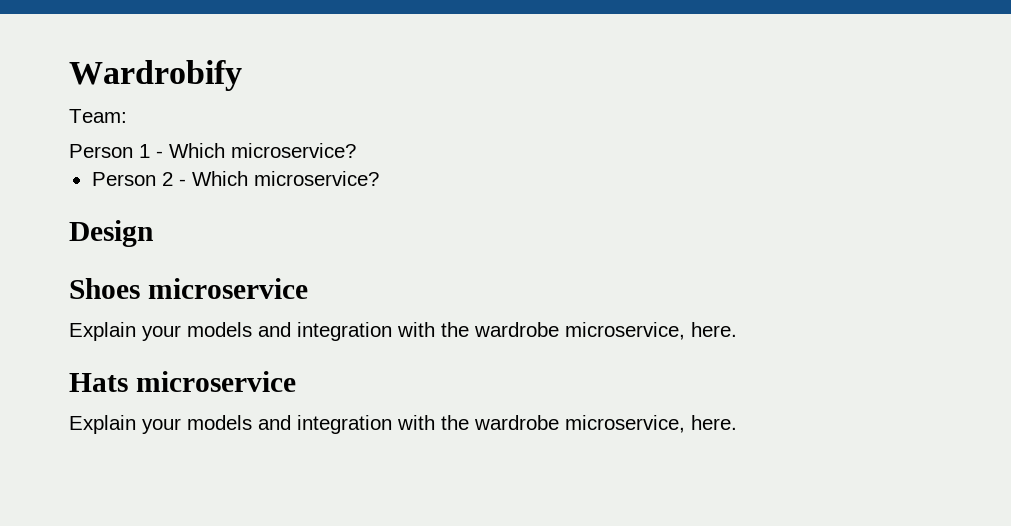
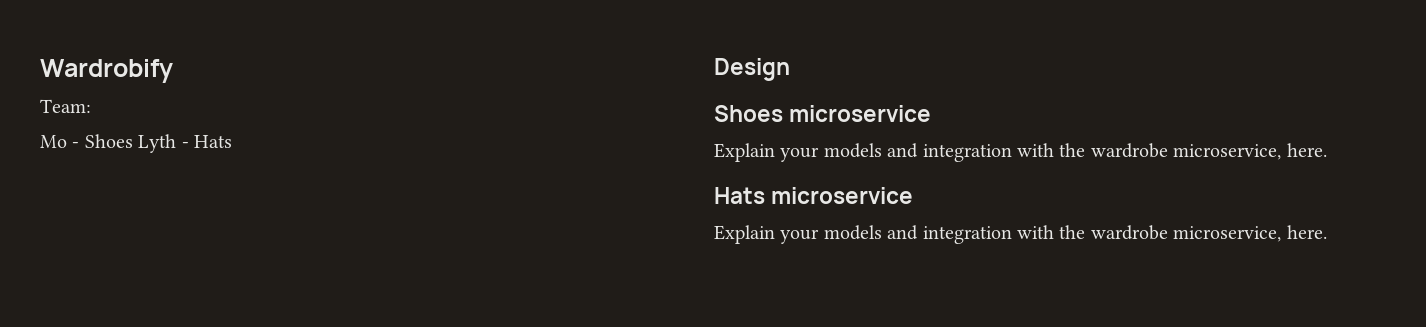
[69,143,356,158] [91,171,379,186] Person 1 - Which microservice? // Person 2 - Which microservice? -> [40,134,232,153] Mo - Shoes Lyth - Hats

